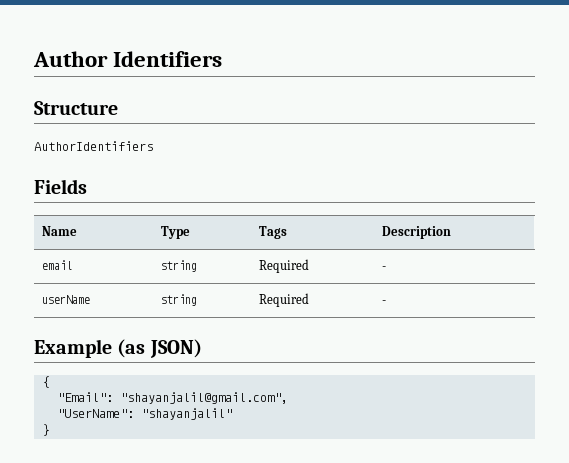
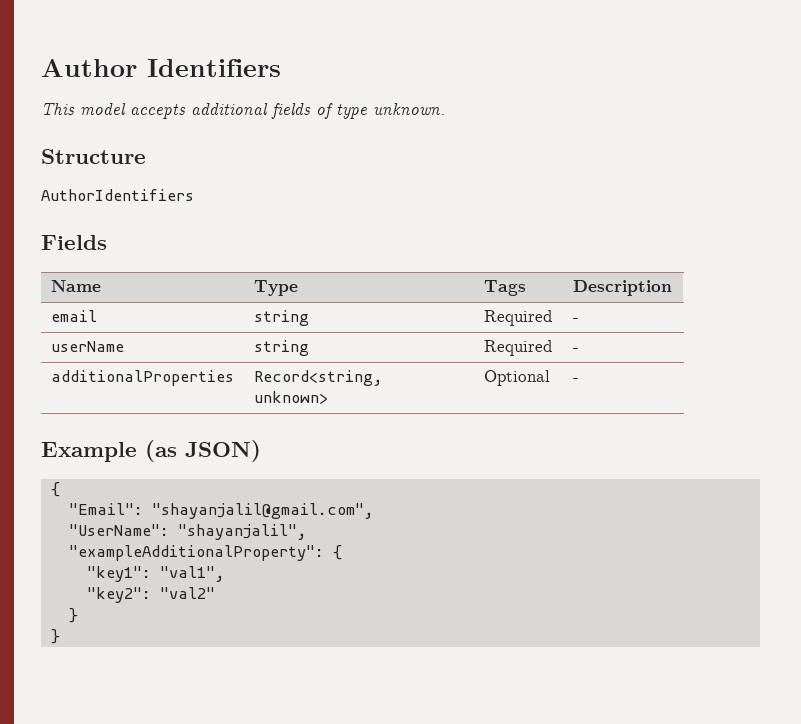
(223, 59) none -> [41,103,445,119] // This model accepts additional fields of type unknown.
(386, 302) none -> [50,370,234,386] [253,370,383,386] [253,391,328,404] [483,370,550,386] [572,378,579,382] // additionalProperties | Record<string, unknown> | Optional | -
[140,408,232,420] [42,424,50,436] "shayanjalil" // } -> [177,524,307,540] [68,545,342,561] [86,566,225,582] [86,587,215,603] [68,608,78,623] [50,629,60,644] "shayanjalil", // "exampleAdditionalProperty": { // "key1": "val1", // "key2": "val2" // } // }

